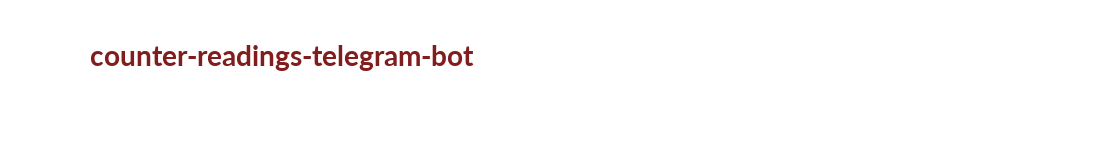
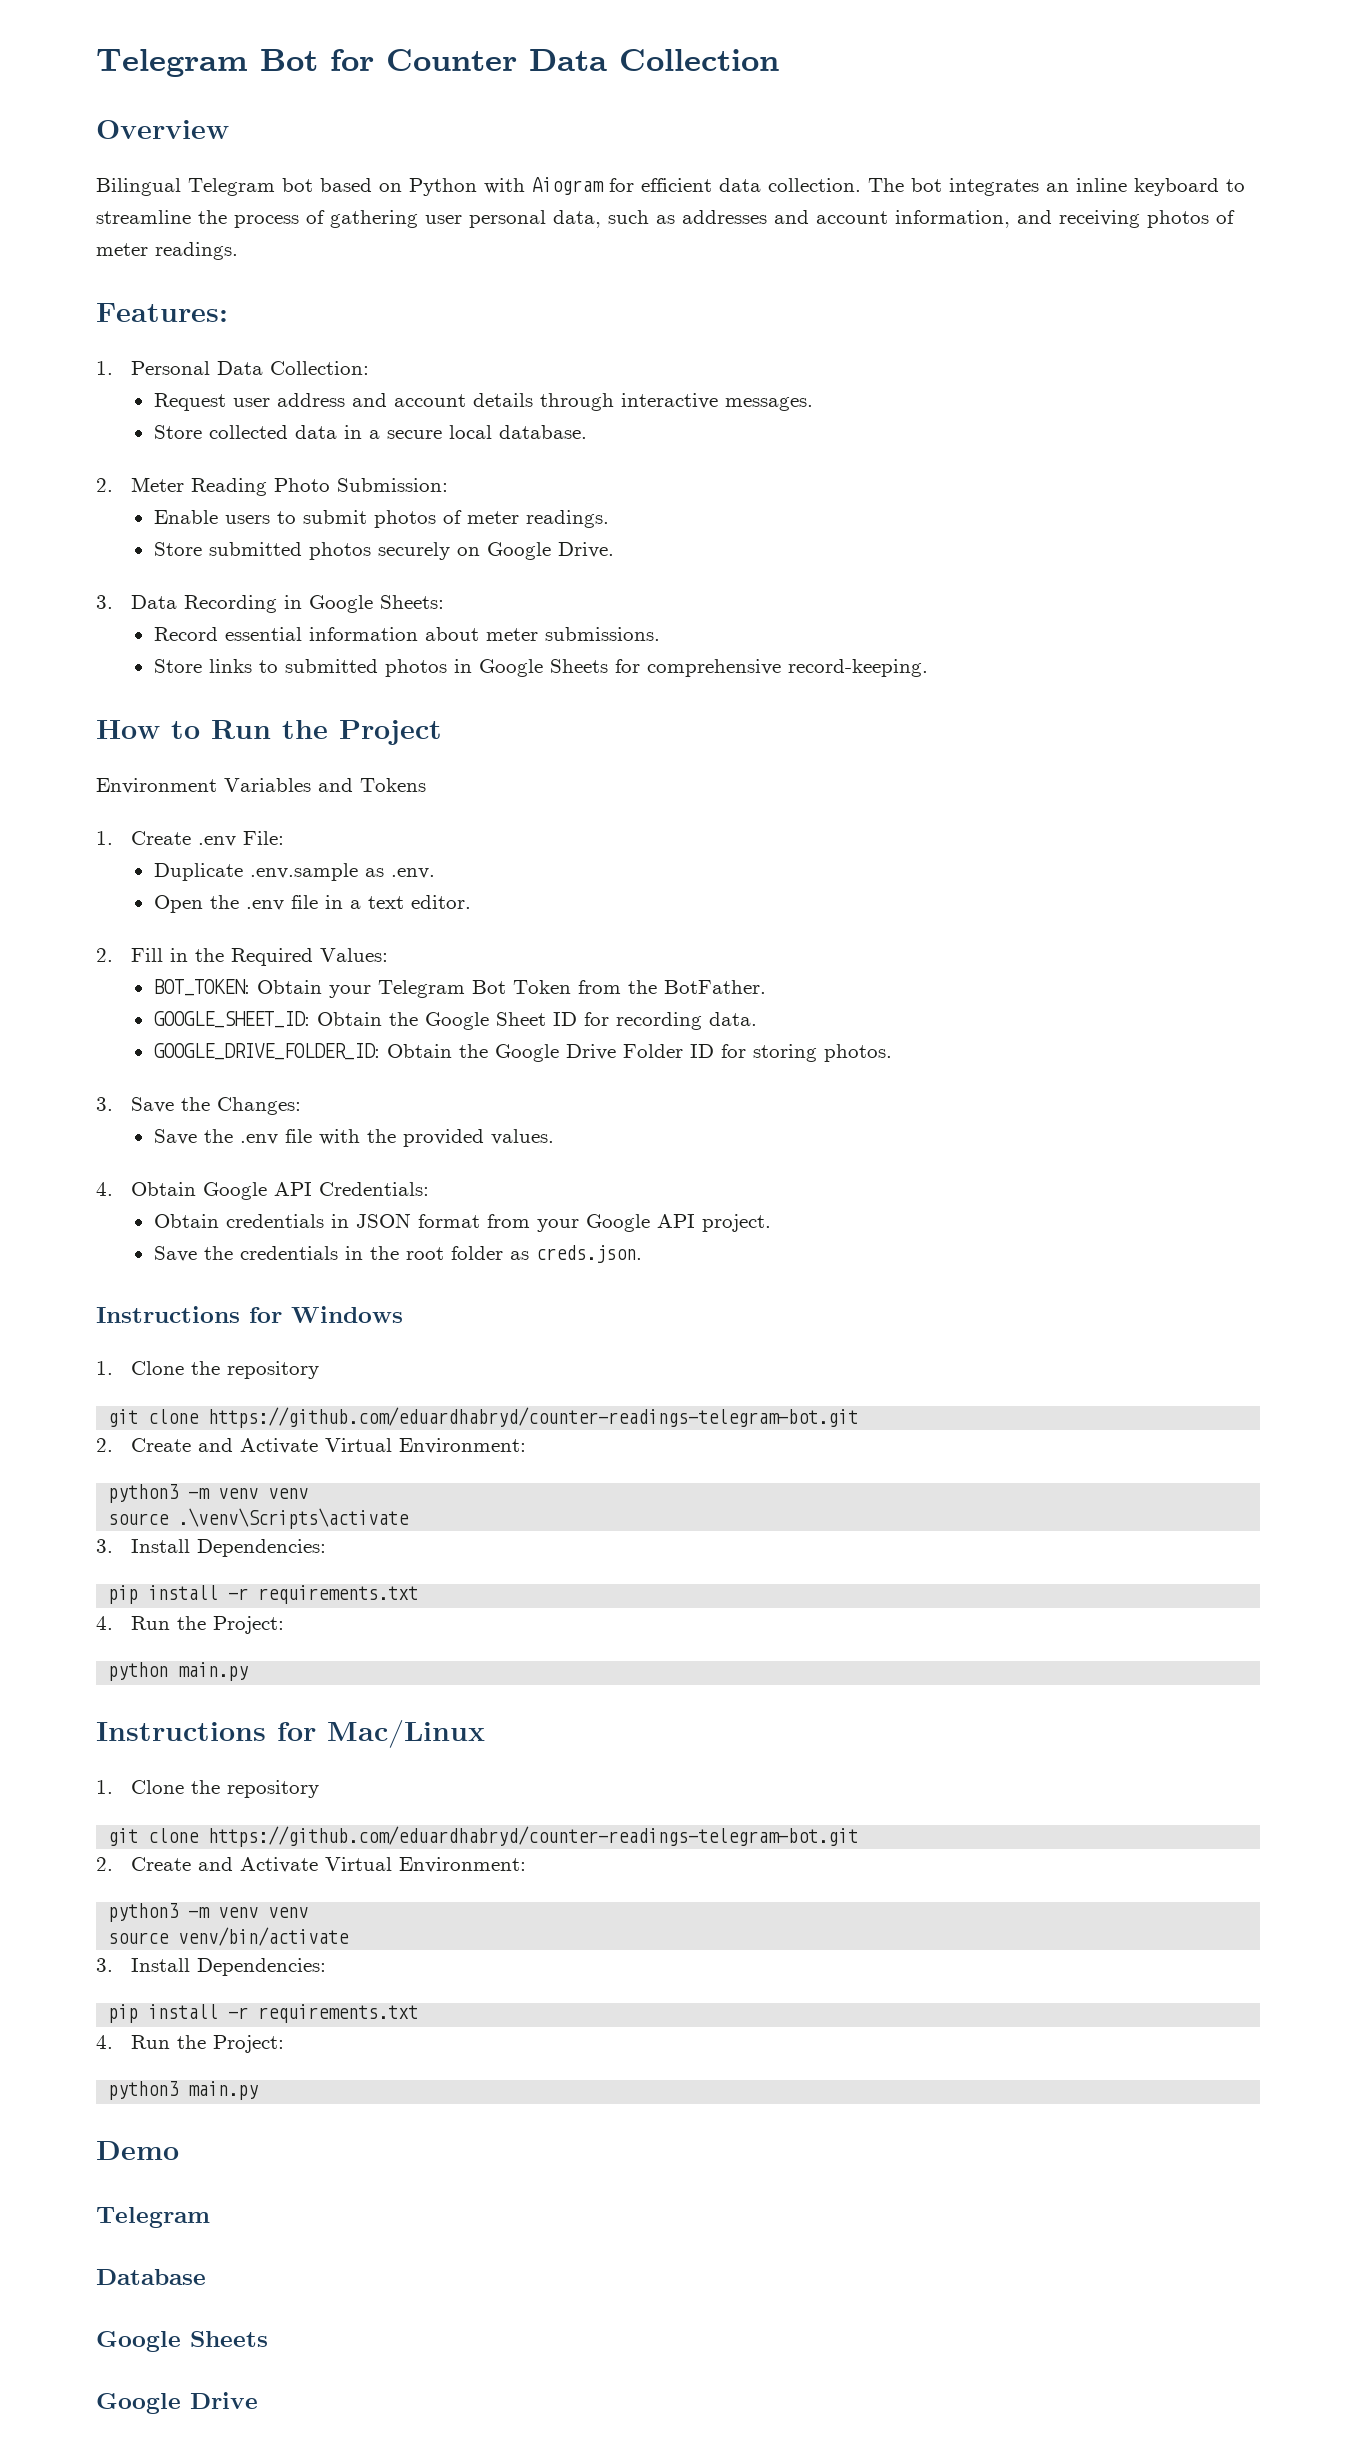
[90,45,474,71] counter-readings-telegram-bot -> [96,49,779,77] [96,120,229,139] [96,177,1245,196] [96,210,1235,228] [96,242,238,260] [96,303,228,322] [96,361,370,375] [153,393,813,411] [153,425,587,439] [96,477,449,496] [153,510,609,528] [153,542,614,560] [96,595,445,613] [153,627,660,641] [153,659,928,677] [96,720,442,745] [96,778,426,794] [96,831,285,847] [153,863,435,881] [153,895,471,913] [96,948,389,966] [153,979,766,998] [153,1011,757,1030] [153,1043,892,1062] [96,1097,302,1115] [153,1129,554,1147] [96,1182,430,1200] [153,1213,771,1232] [153,1245,642,1263] [96,1306,403,1323] [96,1361,320,1379] [108,1407,859,1428] [96,1438,527,1454] [108,1484,309,1503] [108,1508,410,1529] [96,1539,327,1557] [108,1585,419,1604] [96,1616,285,1634] [108,1662,249,1681] [96,1720,485,1748] [96,1780,320,1798] [108,1826,859,1847] [96,1857,527,1873] [108,1903,309,1922] [108,1927,350,1946] [96,1958,327,1976] [108,2004,419,2023] [96,2035,285,2053] [108,2081,259,2100] [96,2141,179,2160] [96,2207,210,2228] [96,2269,206,2285] [96,2331,268,2352] [96,2392,258,2414] Telegram Bot for Counter Data Collection // Overview // Bilingual Telegram bot based on Python with Aiogram for efficient data collection. The bot integrates an inline keyboard to streamline the process of gathering user personal data, such as addresses and account information, and receiving photos of meter readings. // Features: // 1. Personal Data Collection: // Request user address and account details through interactive messages. // Store collected data in a secure local database. // 2. Meter Reading Photo Submission: // Enable users to submit photos of meter readings. // Store submitted photos securely on Google Drive. // 3. Data Recording in Google Sheets: // Record essential information about meter submissions. // Store links to submitted photos in Google Sheets for comprehensive record-keeping. // How to Run the Project // Environment Variables and Tokens // 1. Create .env File: // Duplicate .env.sample as .env. // Open the .env file in a text editor. // 2. Fill in the Required Values: // BOT_TOKEN: Obtain your Telegram Bot Token from the BotFather. // GOOGLE_SHEET_ID: Obtain the Google Sheet ID for recording data. // GOOGLE_DRIVE_FOLDER_ID: Obtain the Google Drive Folder ID for storing photos. // 3. Save the Changes: // Save the .env file with the provided values. // 4. Obtain Google API Credentials: // Obtain credentials in JSON format from your Google API project. // Save the credentials in the root folder as creds.json. // Instructions for Windows // 1. Clone the repository // git clone https://github.com/eduardhabryd/counter-readings-telegram-bot.git // 2. Create and Activate Virtual Environment: // python3 -m venv venv // source .\venv\Scripts\activate // 3. Install Dependencies: // pip install -r requirements.txt // 4. Run the Project: // python main.py // Instructions for Mac/Linux // 1. Clone the repository // git clone https://github.com/eduardhabryd/counter-readings-telegram-bot.git // 2. Create and Activate Virtual Environment: // python3 -m venv venv // source venv/bin/activate // 3. Install Dependencies: // pip install -r requirements.txt // 4. Run the Project: // python3 main.py // Demo // Telegram // Database // Google Sheets // Google Drive

